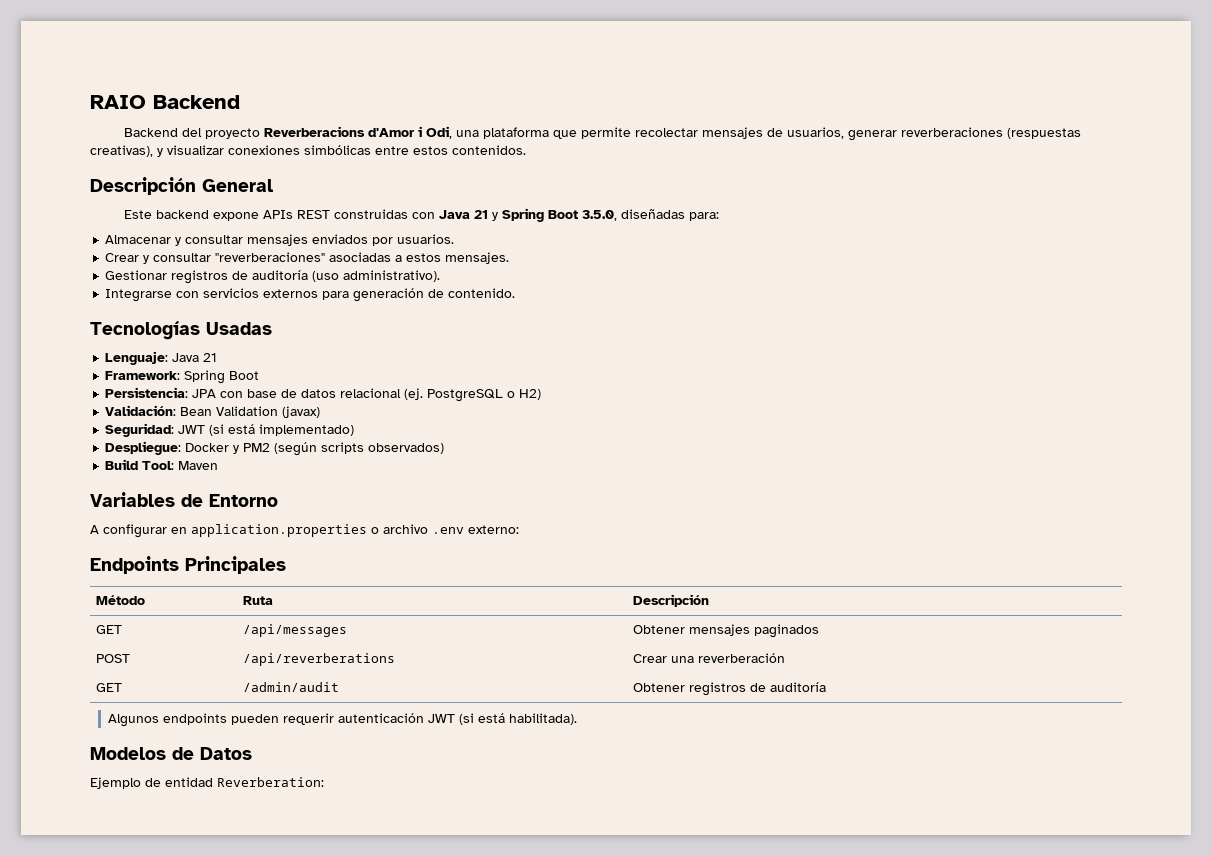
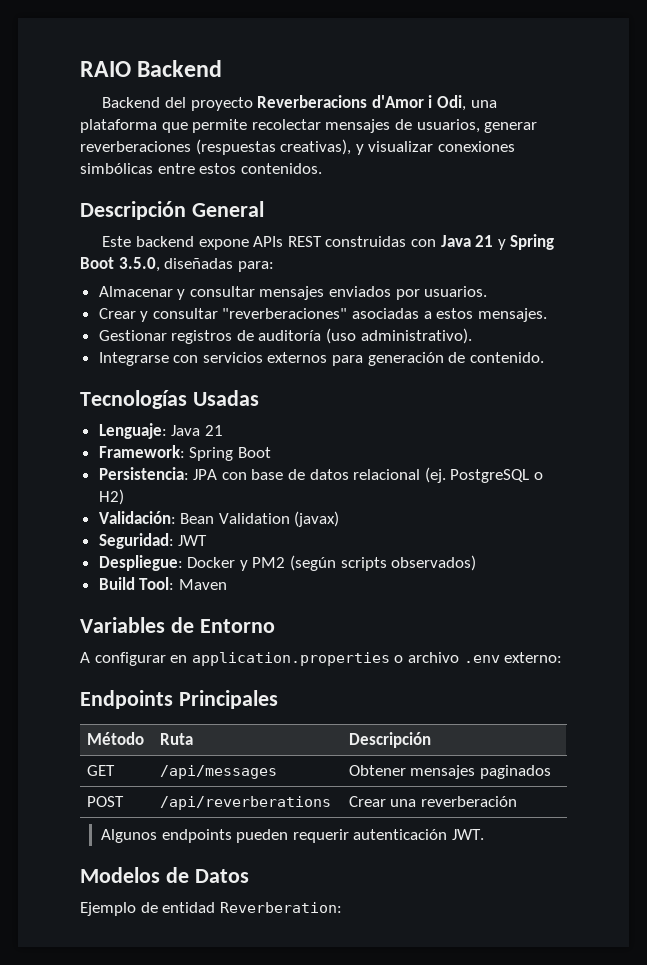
[209,424,355,436] (si está implementado) -> (208, 540) none
[96,683,123,692] [243,682,340,692] [633,682,827,696] // GET | /admin/audit | Obtener registros de auditoría -> (518, 801) none
[428,713,578,725] JWT (si está habilitada). -> [451,829,484,840] JWT.

